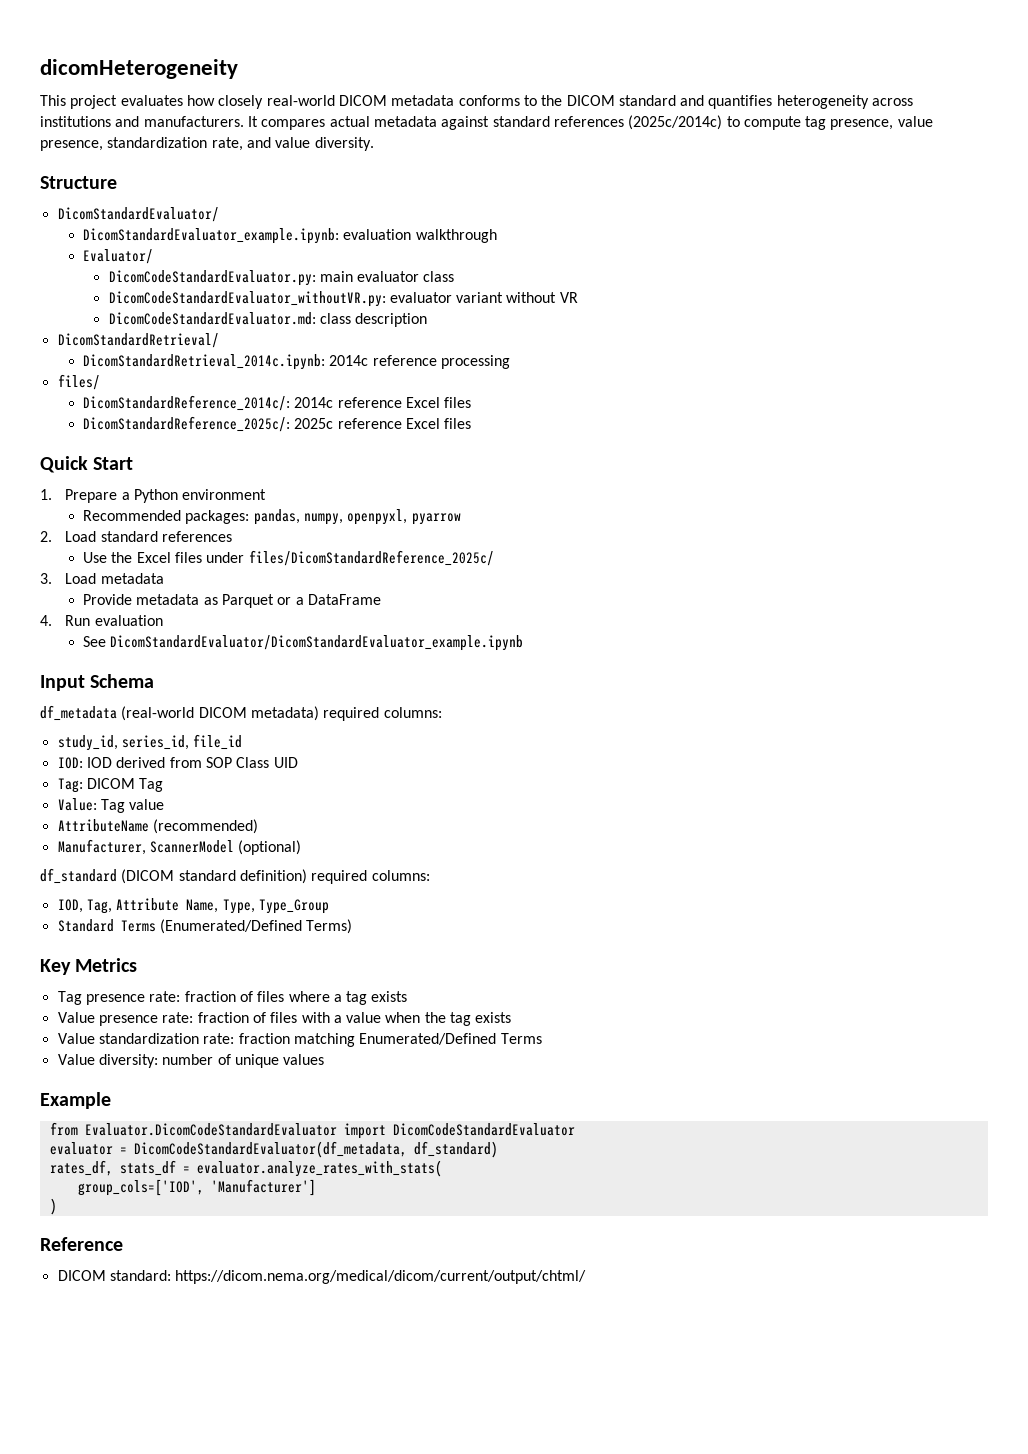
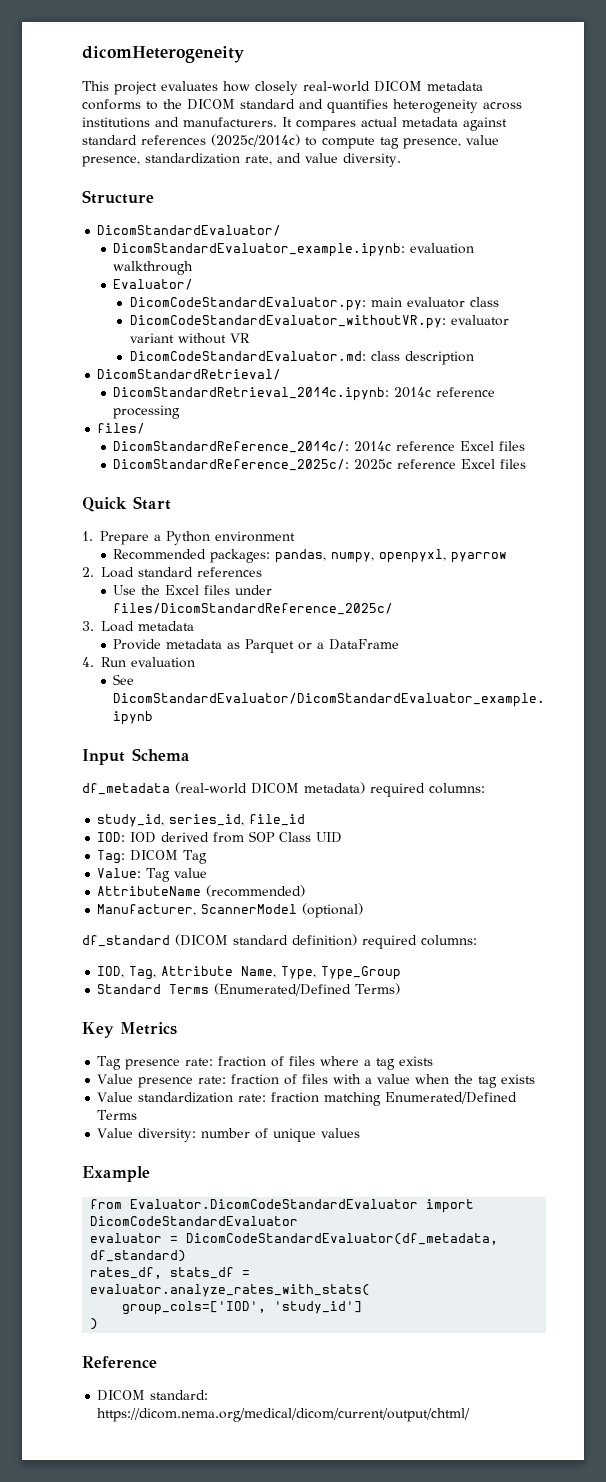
[210,1179,316,1196] 'Manufacturer'] -> [274,1301,363,1314] 'study_id']

